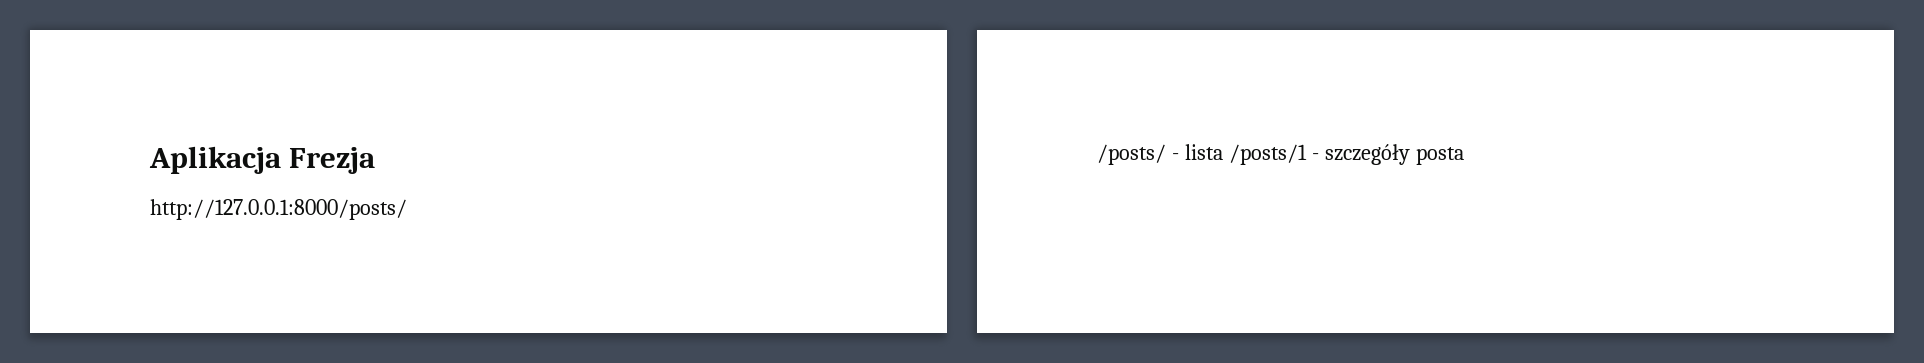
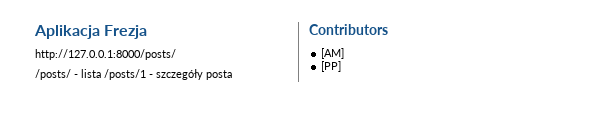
(1464, 156) none -> [309,24,388,35] [321,48,345,59] [321,61,342,72] // Contributors // [AM] // [PP]

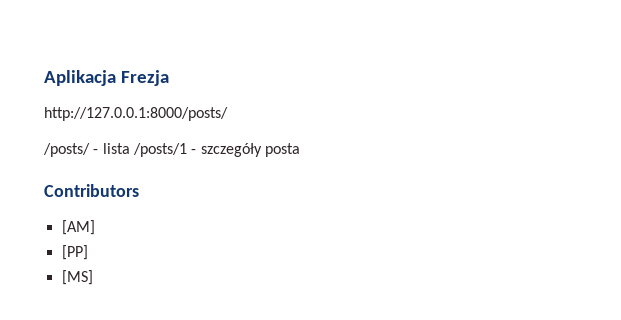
(342, 66) none -> [61,270,93,285] // [MS]

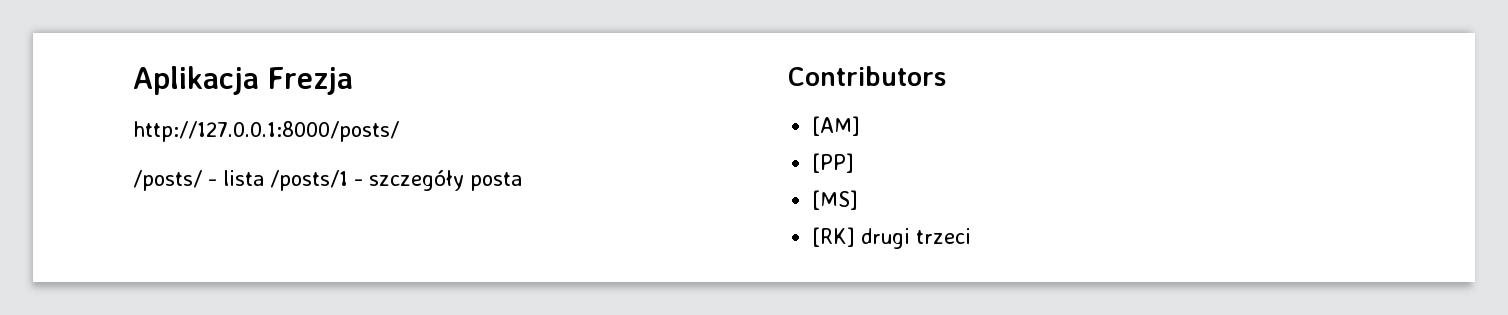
(93, 277) none -> [812,227,972,249] // [RK] drugi trzeci

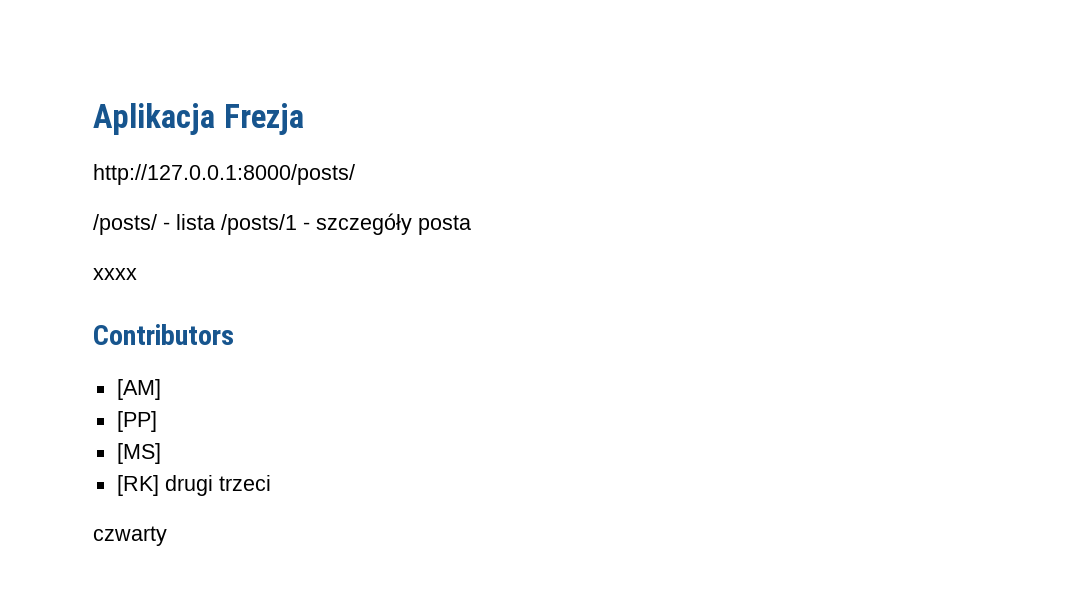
(522, 181) none -> [93,268,137,280] // xxxx
(972, 236) none -> [93,526,167,546] // czwarty

